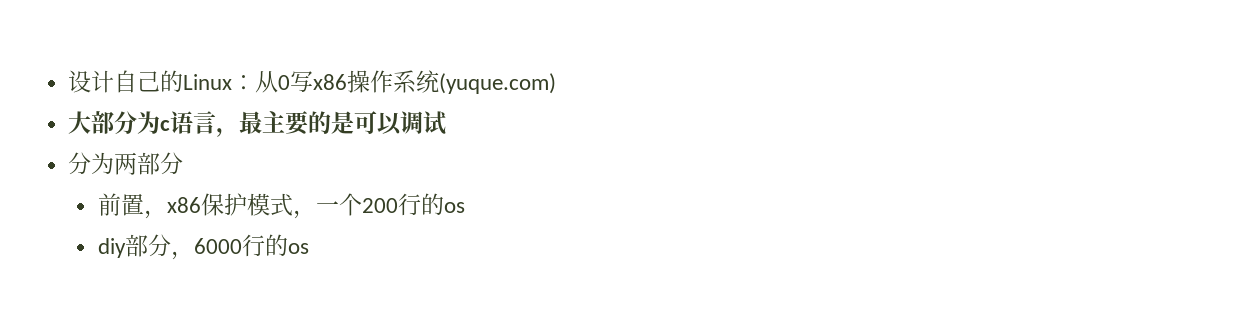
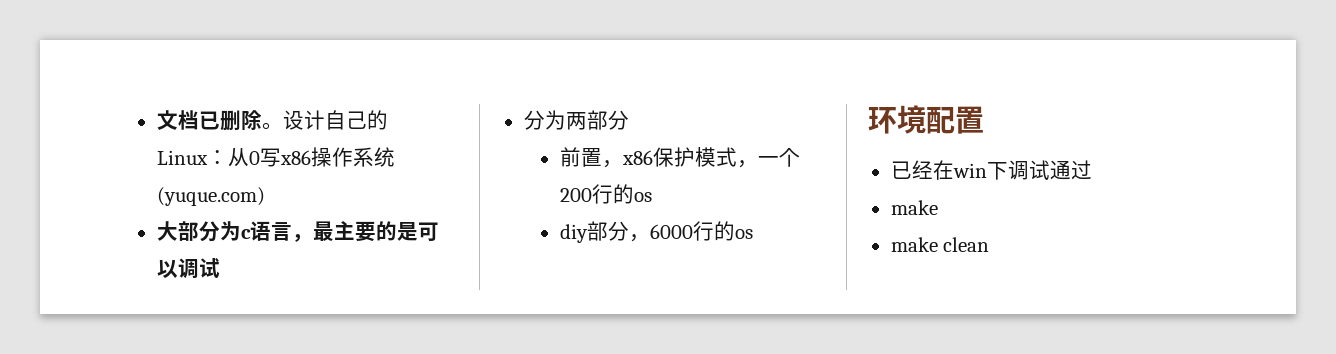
(68, 81) none -> [156,110,283,131] 文档已删除。
(309, 248) none -> [868,105,984,134] [890,160,1092,180] [890,200,938,215] [890,237,990,252] // 环境配置 // 已经在win下调试通过 // make // make clean

